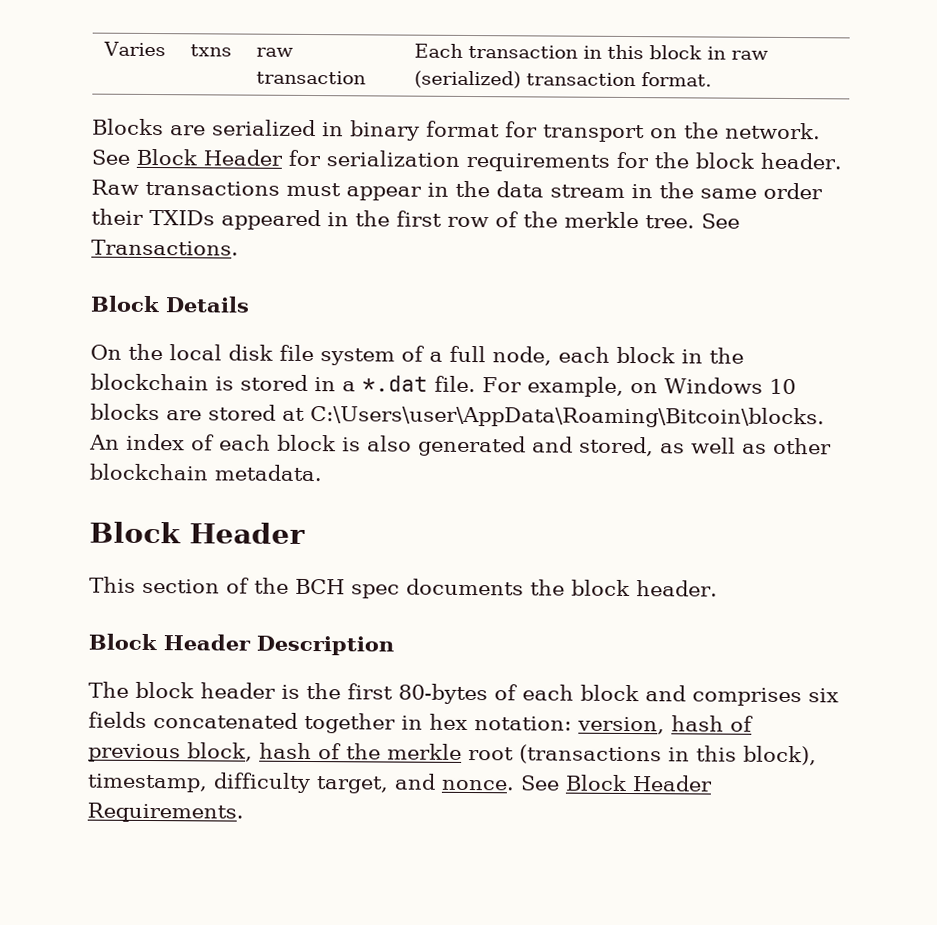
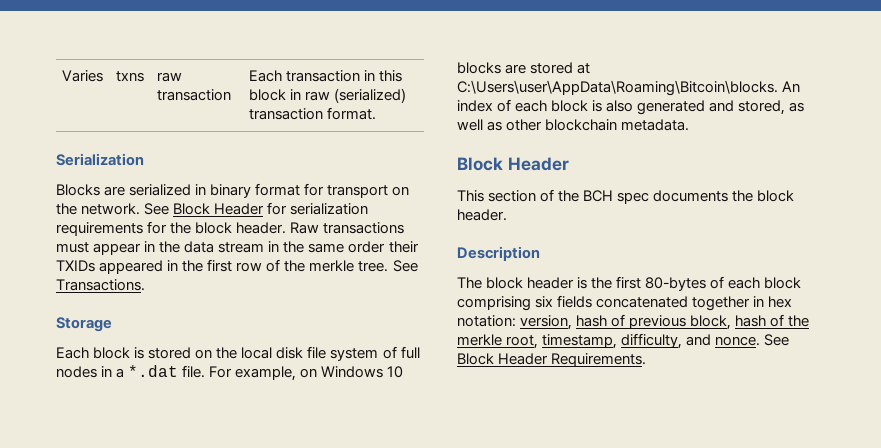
(713, 79) none -> [56,153,144,166] // Serialization
[90,295,250,313] [90,344,122,360] Block Details // On -> [56,317,112,332] [56,347,213,359] Storage // Each block is stored on
[429,345,744,366] [90,373,308,391] a full node, each block in the blockchain is stored -> [400,346,420,359] [56,366,97,378] full nodes
[88,633,251,651] Block Header -> (507, 215) none
[645,685,802,707] and comprises -> [457,296,531,311] comprising
[468,744,817,766] [87,772,389,794] root (transactions in this block), timestamp, difficulty target, -> [506,333,683,349] root, timestamp, difficulty,

